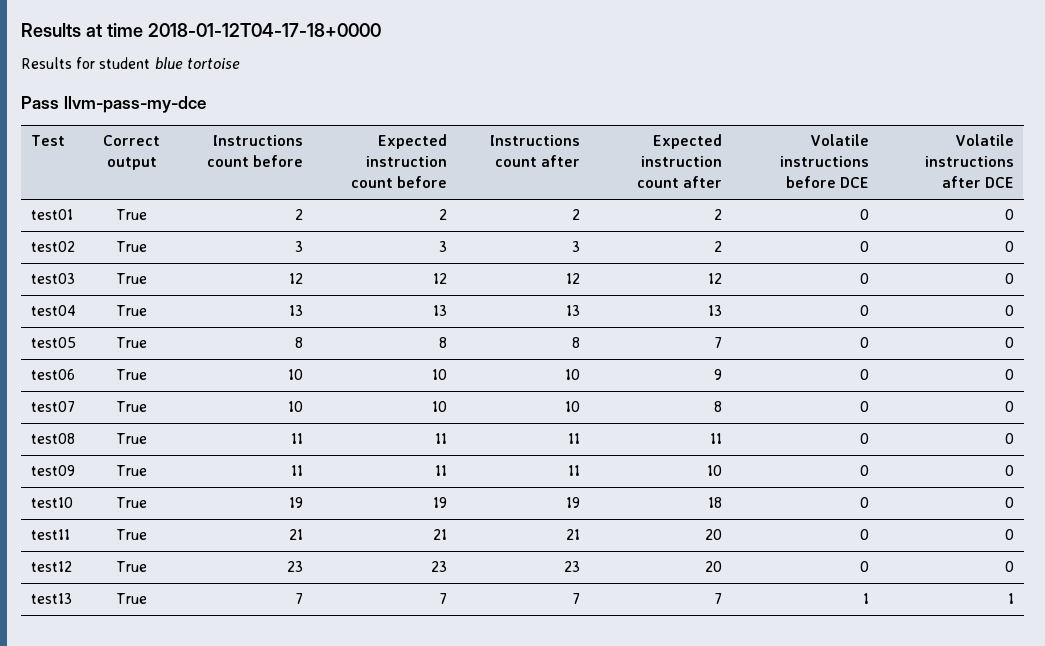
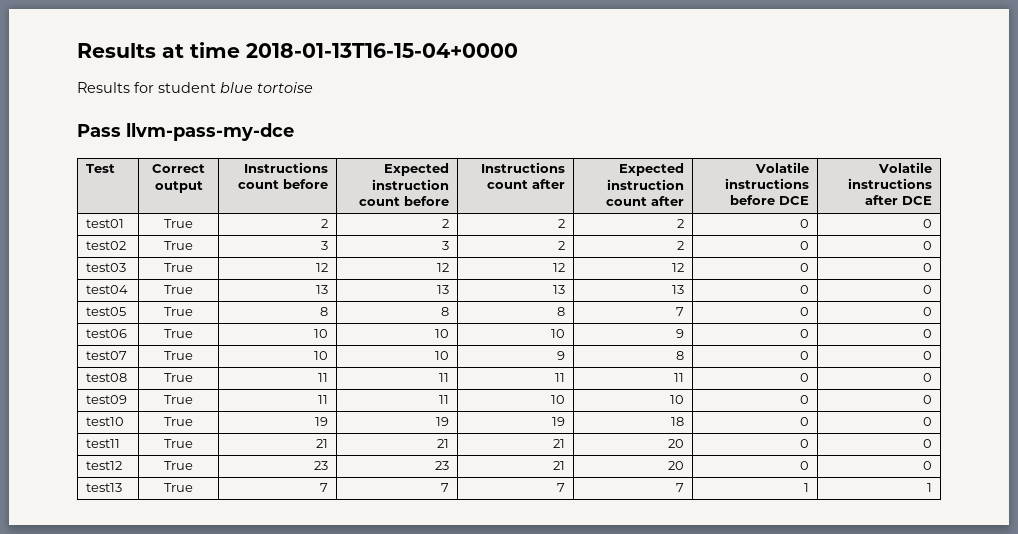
[147,23,381,37] 2018-01-12T04-17-18+0000 -> [246,43,518,58] 2018-01-13T16-15-04+0000
[572,241,581,252] 3 -> [557,241,565,250] 2
[565,401,581,412] 10 -> [556,351,565,360] 9
[568,465,581,476] 11 -> [550,395,565,404] 10
[564,561,581,572] 23 -> [552,461,565,470] 21

